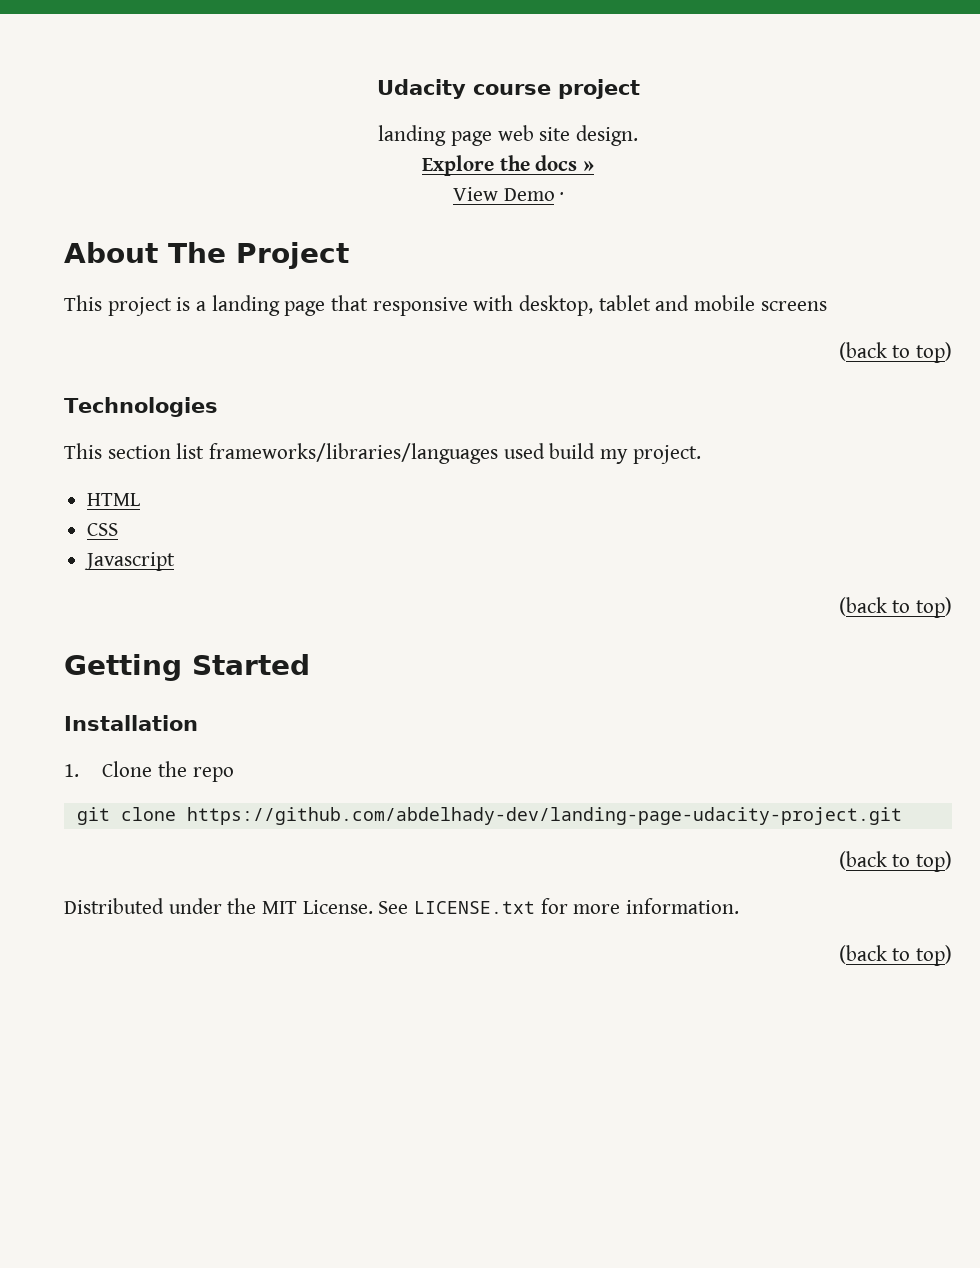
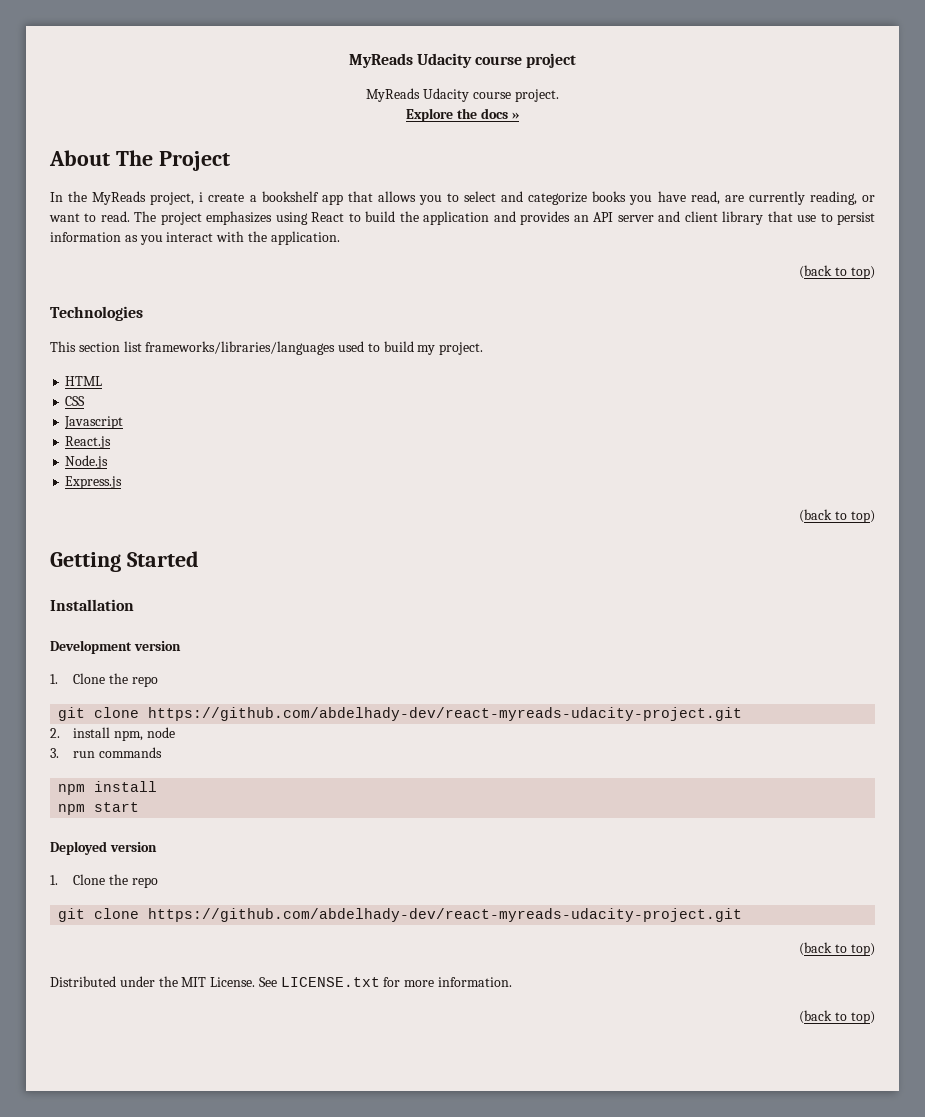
(376, 89) none -> [348,53,413,68] MyReads
[378,125,638,146] landing page web site design. -> [366,88,559,102] MyReads Udacity course project.
[452,187,564,201] // View Demo · -> (519, 115) none
[64,295,827,316] This project is a landing page that responsive with desktop, tablet and mobile screens -> [50,191,875,205] [49,211,876,225] [50,231,340,245] In the MyReads project, i create a bookshelf app that allows you to select and categorize books you have read, are currently reading, or want to read. The project emphasizes using React to build the application and provides an API server and client library that use to persist information as you interact with the application.
(545, 451) none -> [367,343,380,352] to
(176, 561) none -> [65,436,112,449] [65,455,109,469] [65,476,123,489] // React.js // Node.js // Express.js
[64,761,234,782] [76,807,902,825] // 1. Clone the repo // git clone https://github.com/abdelhady-dev/landing-page-udacity-project.git -> [50,640,181,654] [50,673,159,687] [58,707,743,721] [50,727,176,741] [50,747,163,758] [58,781,158,795] [58,802,140,815] [50,841,157,855] [50,874,159,888] [58,908,743,922] // Development version // 1. Clone the repo // git clone https://github.com/abdelhady-dev/react-myreads-udacity-project.git // 2. install npm, node // 3. run commands // npm install // npm start // Deployed version // 1. Clone the repo // git clone https://github.com/abdelhady-dev/react-myreads-udacity-project.git

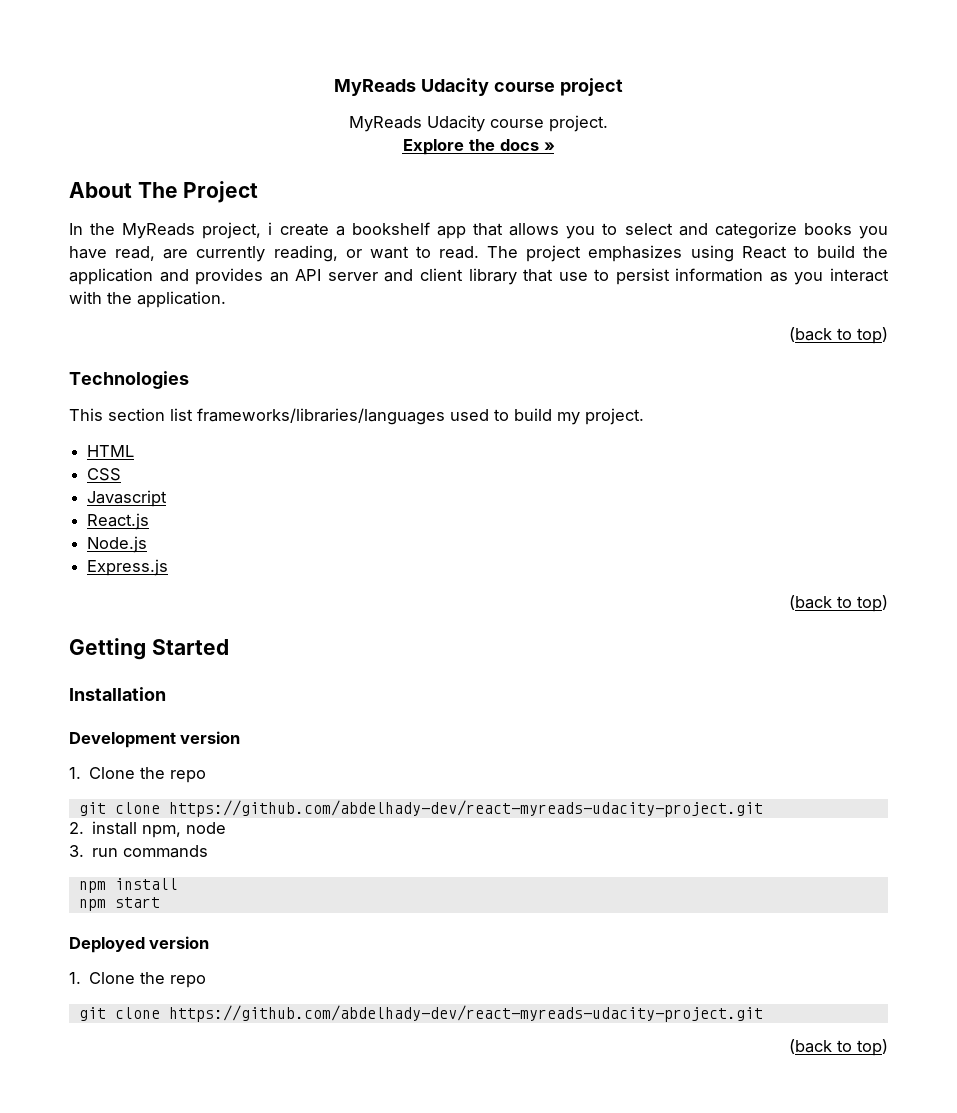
[50,976,513,987] [799,1010,875,1024] // Distributed under the MIT License. See LICENSE.txt for more information. // (back to top) -> (888, 1047) none

